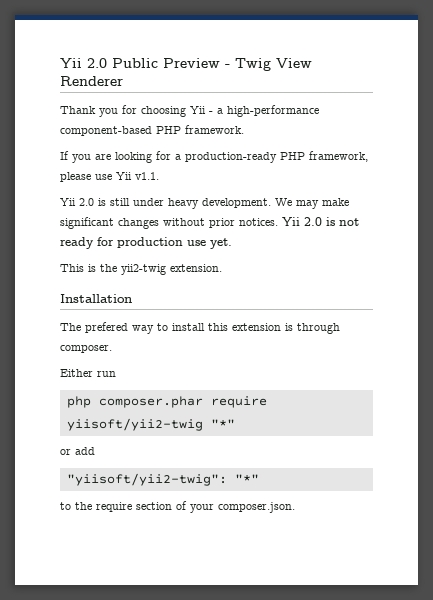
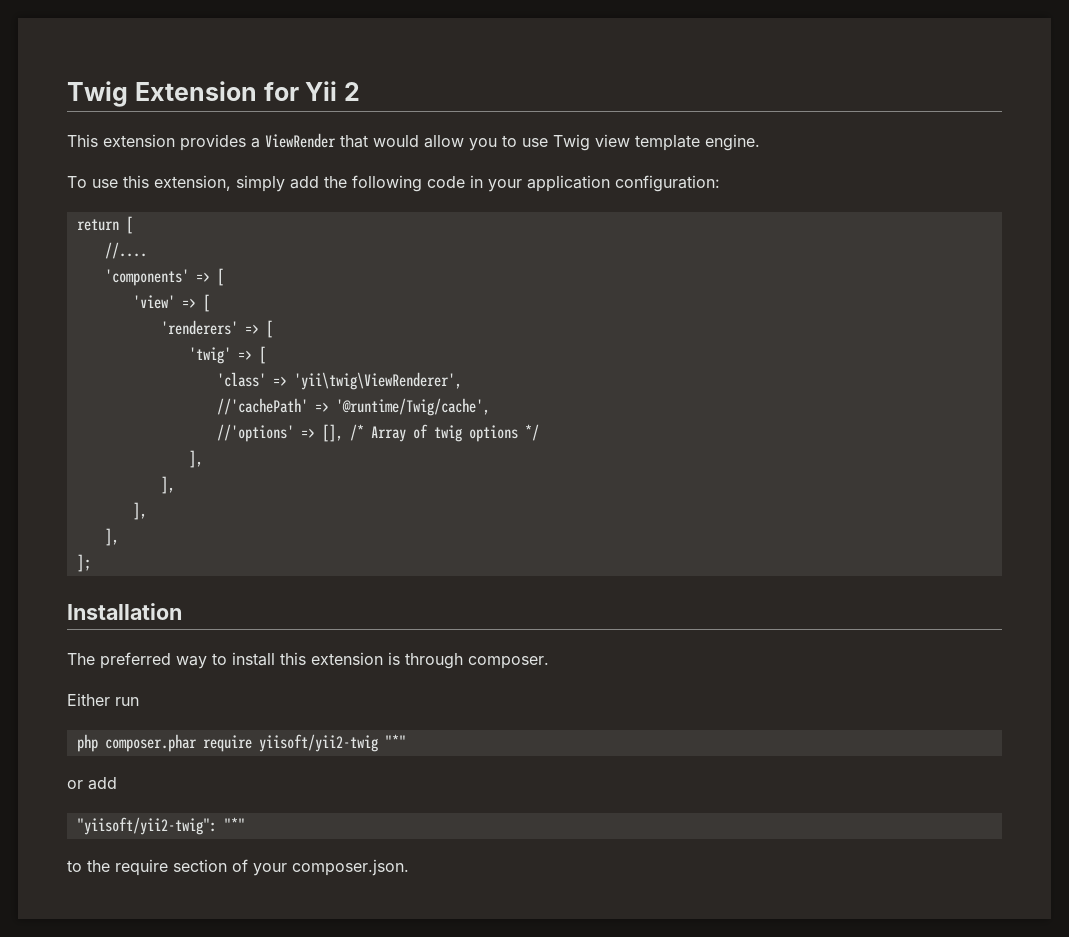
[60,58,312,71] [60,76,123,86] [60,105,319,117] [60,125,244,136] [60,151,368,163] [60,172,159,182] [60,198,349,209] [60,217,359,229] [60,237,232,249] [60,264,222,275] Yii 2.0 Public Preview - Twig View Renderer // Thank you for choosing Yii - a high-performance component-based PHP framework. // If you are looking for a production-ready PHP framework, please use Yii v1.1. // Yii 2.0 is still under heavy development. We may make significant changes without prior notices. Yii 2.0 is not ready for production use yet. // This is the yii2-twig extension. -> [67,81,360,107] [67,133,760,151] [67,175,720,192] [76,216,133,234] [104,242,147,259] [104,268,224,286] [132,294,210,312] [160,320,273,338] [188,346,266,364] [216,372,462,390] [216,398,490,416] [216,424,539,442] [188,450,203,468] [160,476,175,494] [132,502,147,520] [104,528,119,546] [76,554,91,572] Twig Extension for Yii 2 // This extension provides a ViewRender that would allow you to use Twig view template engine. // To use this extension, simply add the following code in your application configuration: // return [ // //.... // 'components' => [ // 'view' => [ // 'renderers' => [ // 'twig' => [ // 'class' => 'yii\twig\ViewRenderer', // //'cachePath' => '@runtime/Twig/cache', // //'options' => [], /* Array of twig options */ // ], // ], // ], // ], // ];
[85,322,128,333] prefered -> [100,652,171,669] preferred

